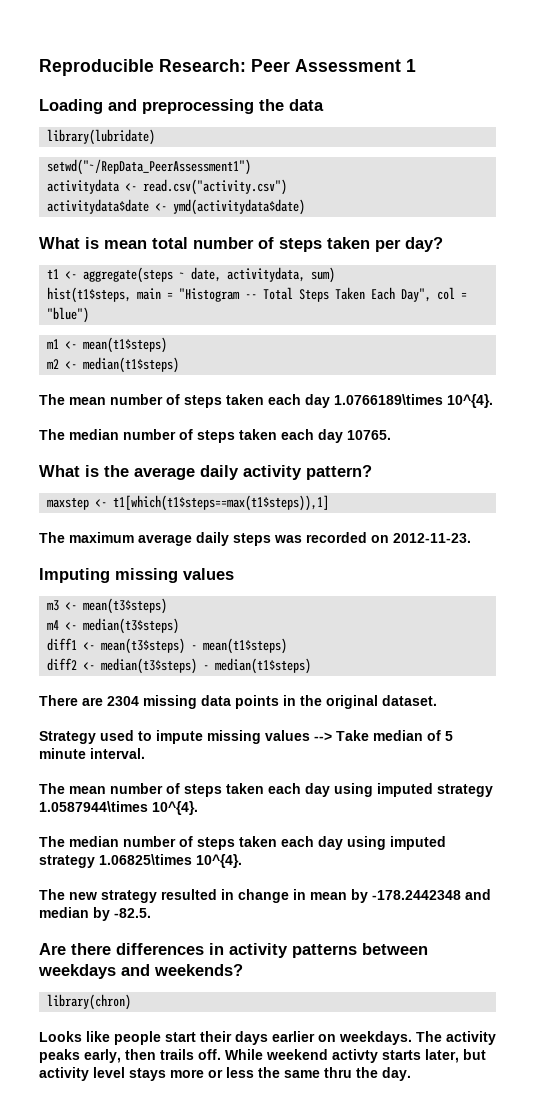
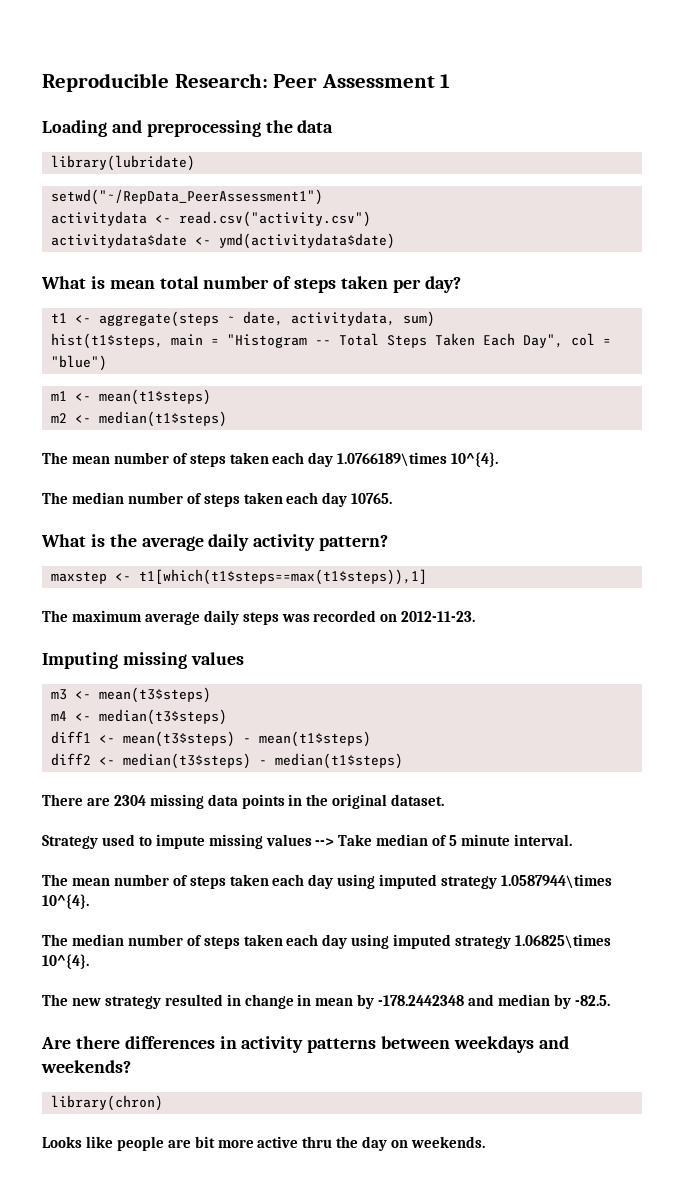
[165,1031,496,1045] [39,1049,486,1063] [39,1067,411,1081] start their days earlier on weekdays. The activity peaks early, then trails off. While weekend activty starts later, but activity level stays more or less the same thru the day. -> [167,1136,486,1151] are bit more active thru the day on weekends.

